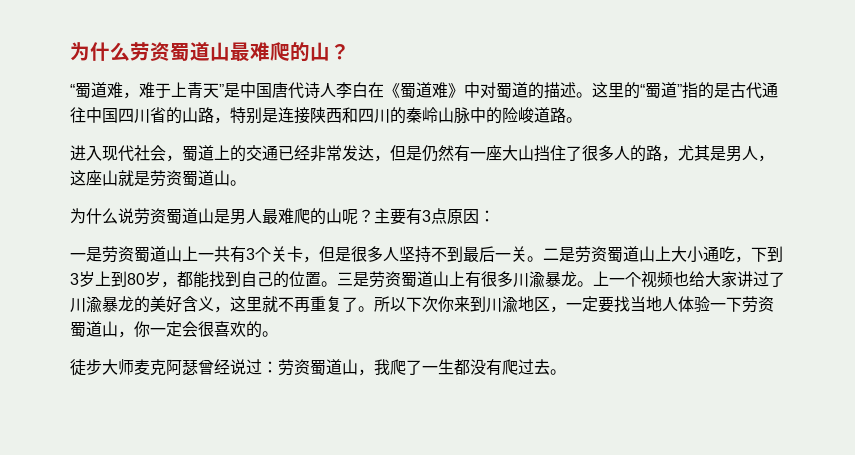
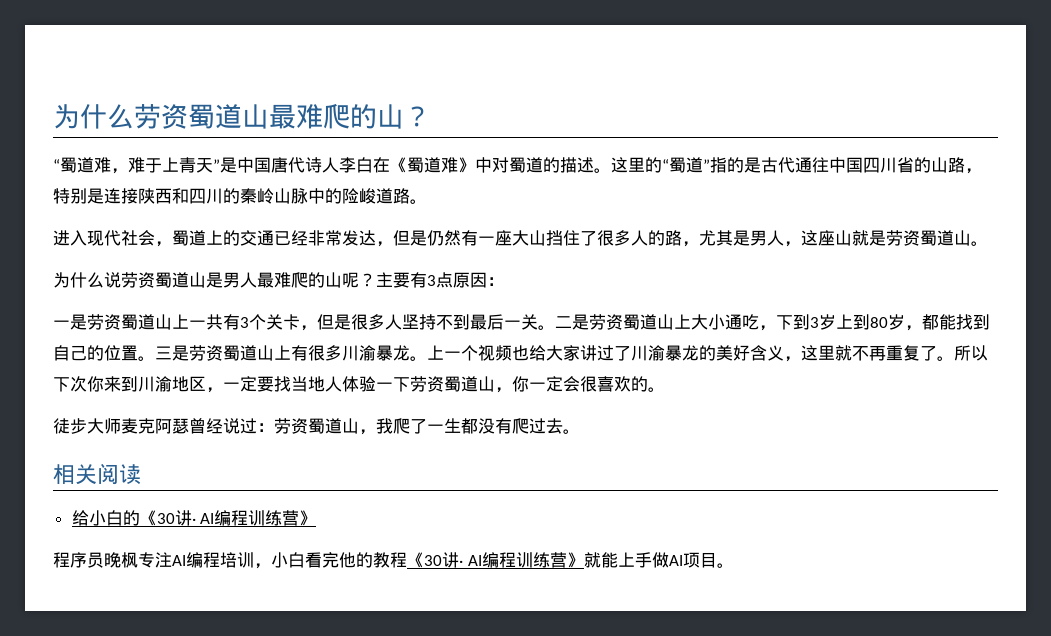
(566, 372) none -> [53,463,141,485] [71,510,317,526] [53,552,734,569] // 相关阅读 // 给小白的《30讲· AI编程训练营》 // 程序员晚枫专注AI编程培训，小白看完他的教程《30讲· AI编程训练营》就能上手做AI项目。

